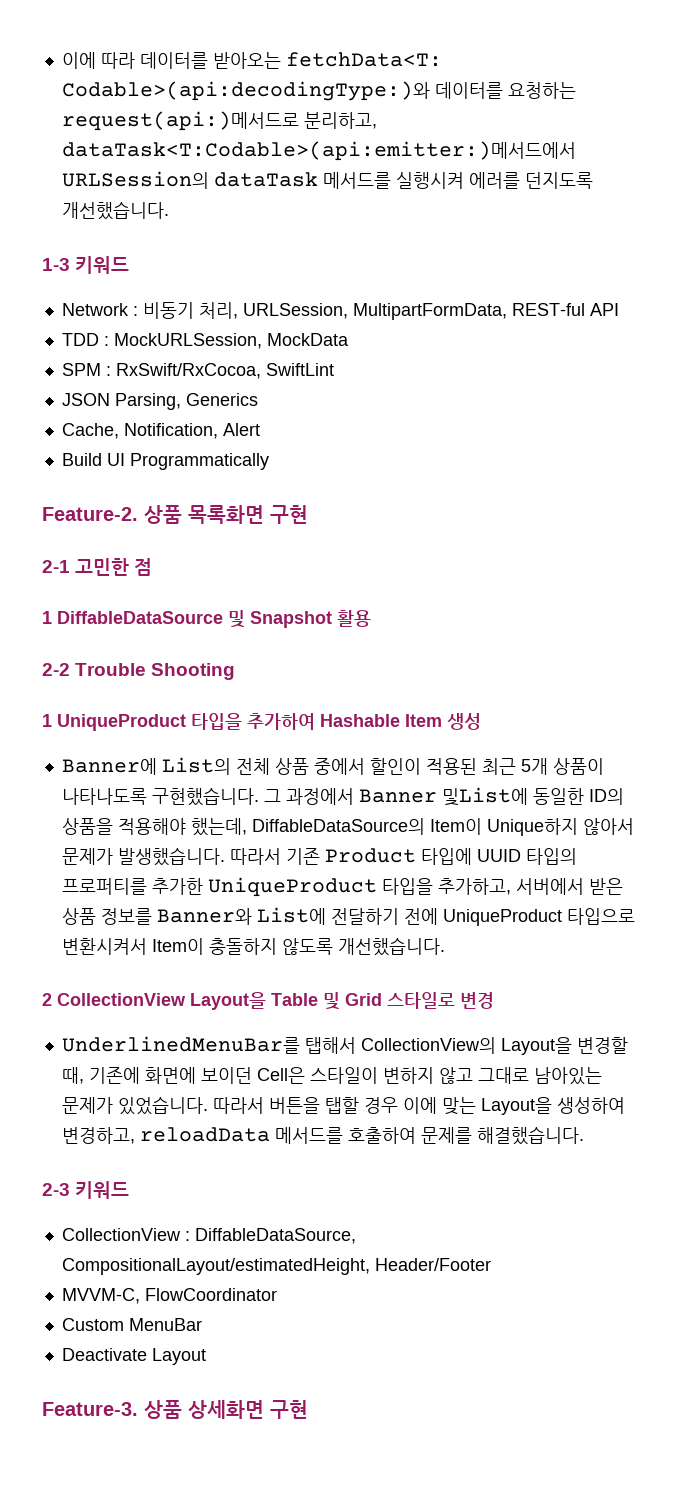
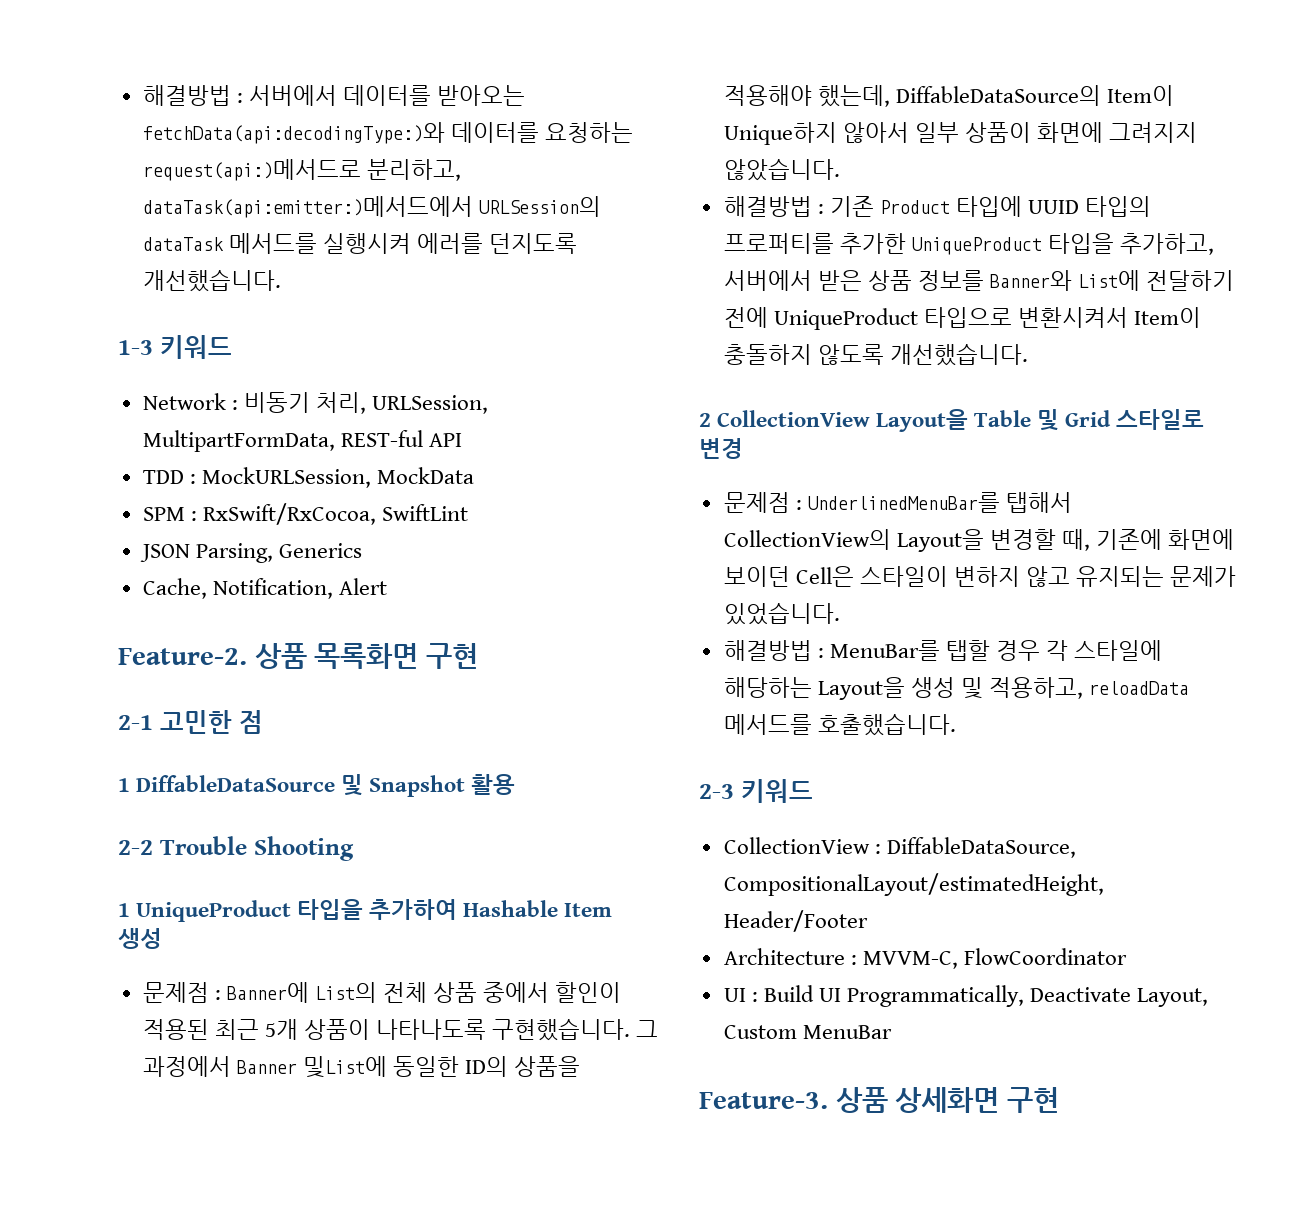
[61,52,442,69] [61,81,430,101] 이에 따라 데이터를 받아오는 fetchData<T: Codable>(api:decodingType:)와 -> [142,85,526,106] [142,122,445,144] 해결방법 : 서버에서 데이터를 받아오는 fetchData(api:decodingType:)와
[61,141,576,161] dataTask<T:Codable>(api:emitter:)메서드에서 -> [142,196,473,218] dataTask(api:emitter:)메서드에서
[61,453,269,470] // Build UI Programmatically -> (387, 586) none
(481, 721) none -> [142,982,221,1003] 문제점 :
[61,847,281,866] 문제가 발생했습니다. 따라서 -> [914,122,1198,143] [723,158,840,181] [723,196,824,217] 일부 상품이 화면에 그려지지 않았습니다. // 해결방법 :
(494, 1000) none -> [723,492,802,513] 문제점 :
[477,1067,602,1085] 그대로 남아있는 -> [1076,566,1165,587] 유지되는
[212,1097,625,1115] [61,1126,584,1145] 따라서 버튼을 탭할 경우 이에 맞는 Layout을 생성하여 변경하고, reloadData 메서드를 호출하여 문제를 해결했습니다. -> [723,640,1163,661] [723,677,1190,700] [723,713,956,736] // 해결방법 : MenuBar를 탭할 경우 각 스타일에 해당하는 Layout을 생성 및 적용하고, reloadData 메서드를 호출했습니다.
(491, 1264) none -> [723,948,857,965] Architecture :
(277, 1294) none -> [723,985,1209,1007] UI : Build UI Programmatically, Deactivate Layout,
[61,1348,206,1365] // Deactivate Layout -> (892, 1032) none

